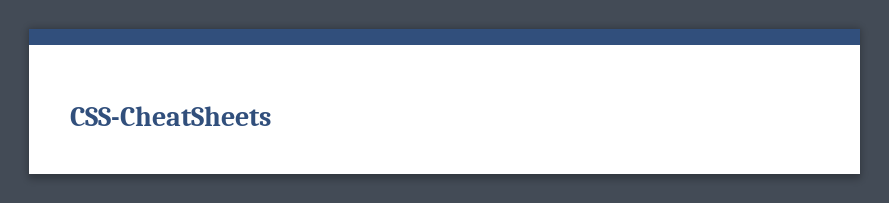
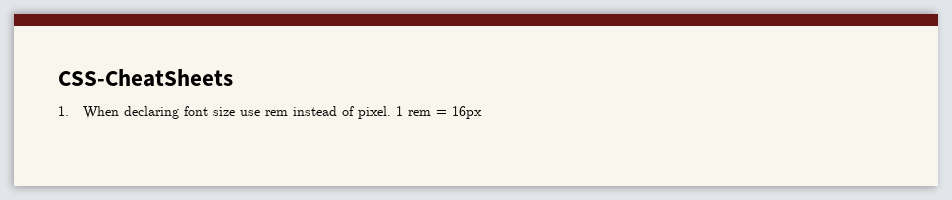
(271, 116) none -> [58,106,483,119] // 1. When declaring font size use rem instead of pixel. 1 rem = 16px

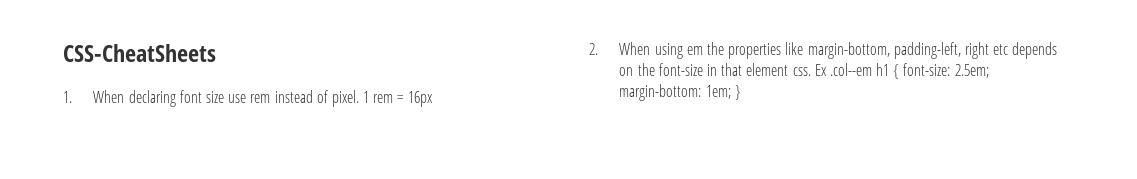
(483, 112) none -> [589,42,1058,59] [619,63,989,79] [619,84,741,101] // 2. When using em the properties like margin-bottom, padding-left, right etc depends on the font-size in that element css. Ex .col--em h1 { font-size: 2.5em; margin-bottom: 1em; }

